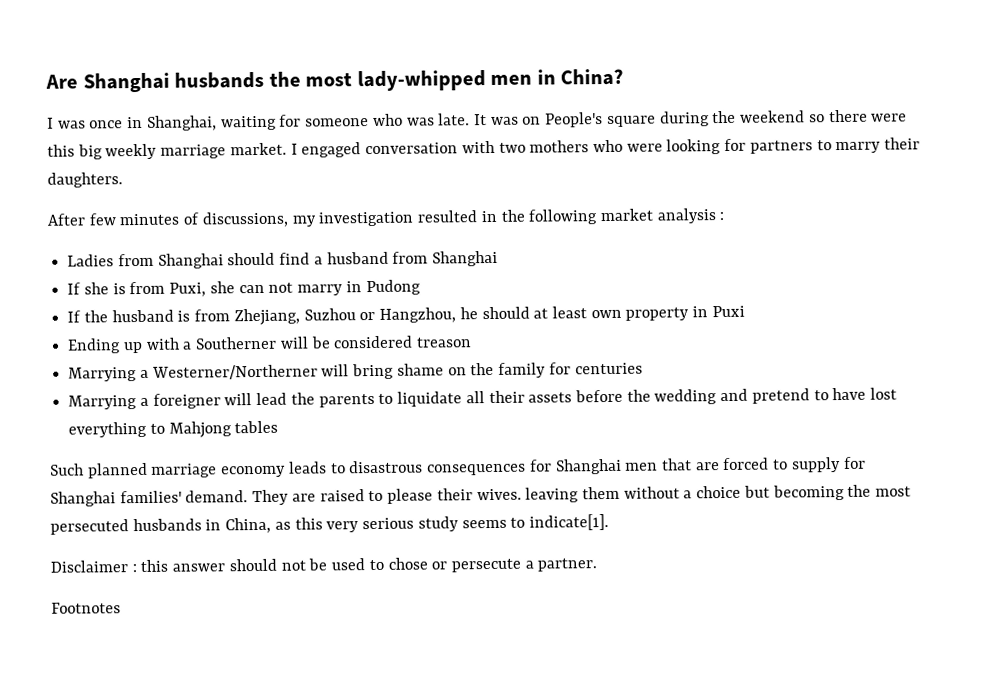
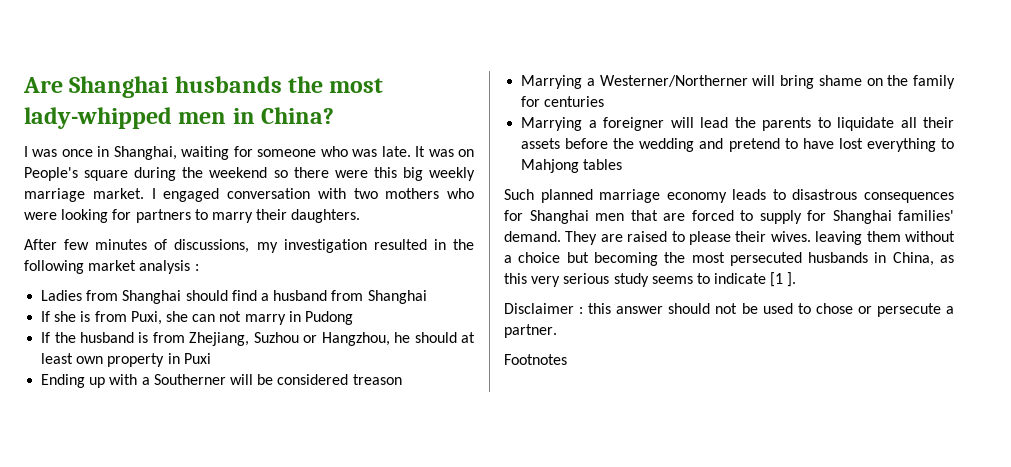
[528,513,609,531] indicate[1]. -> [714,272,797,287] indicate [1 ].

